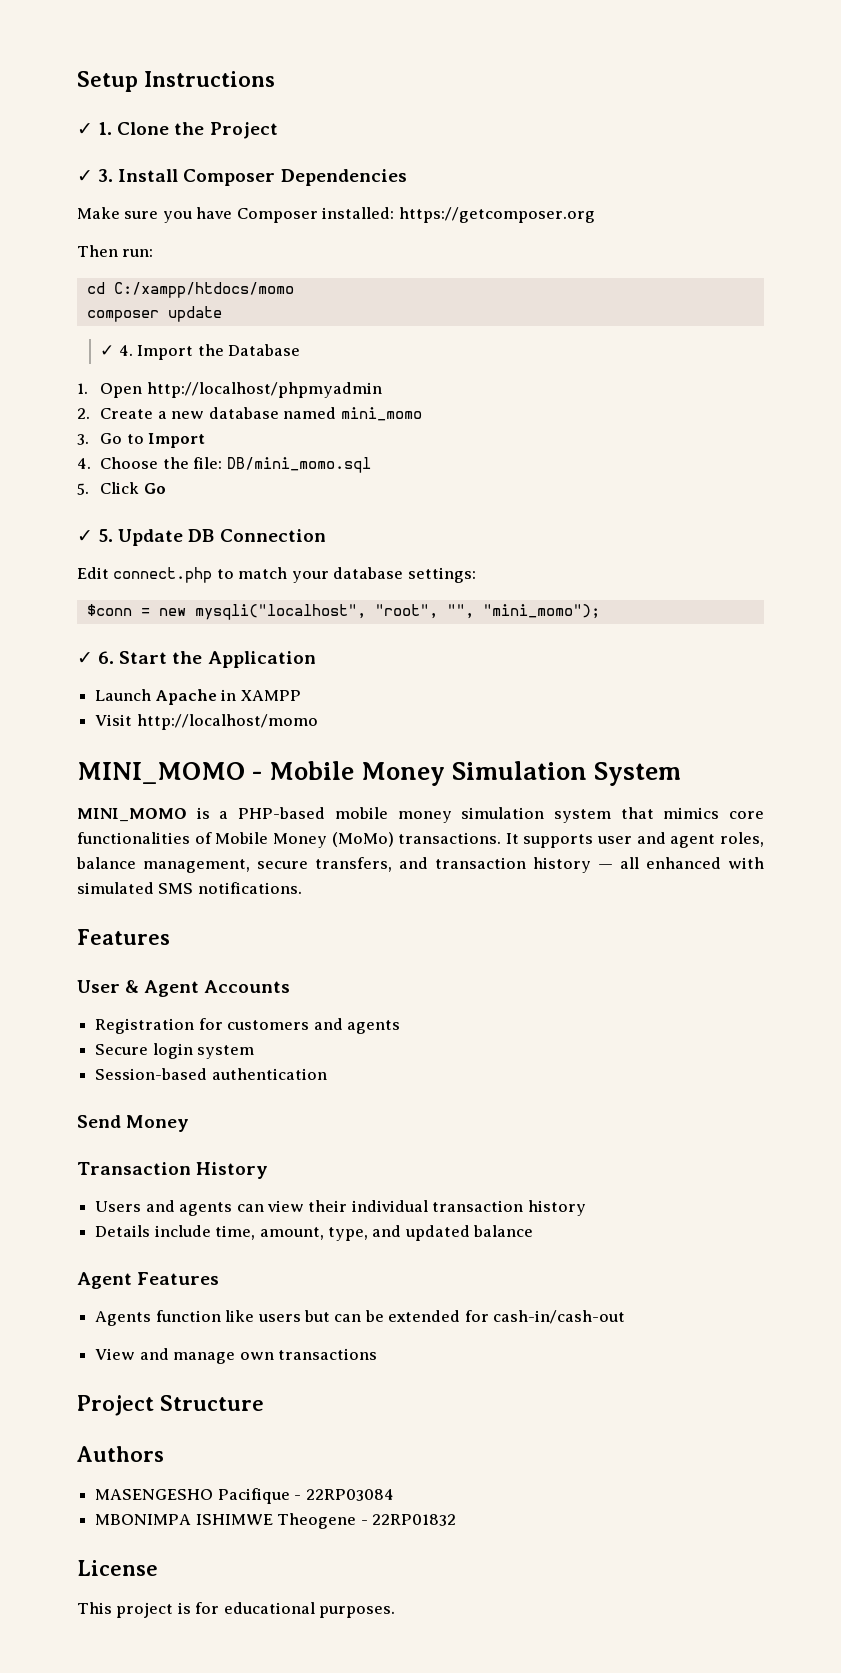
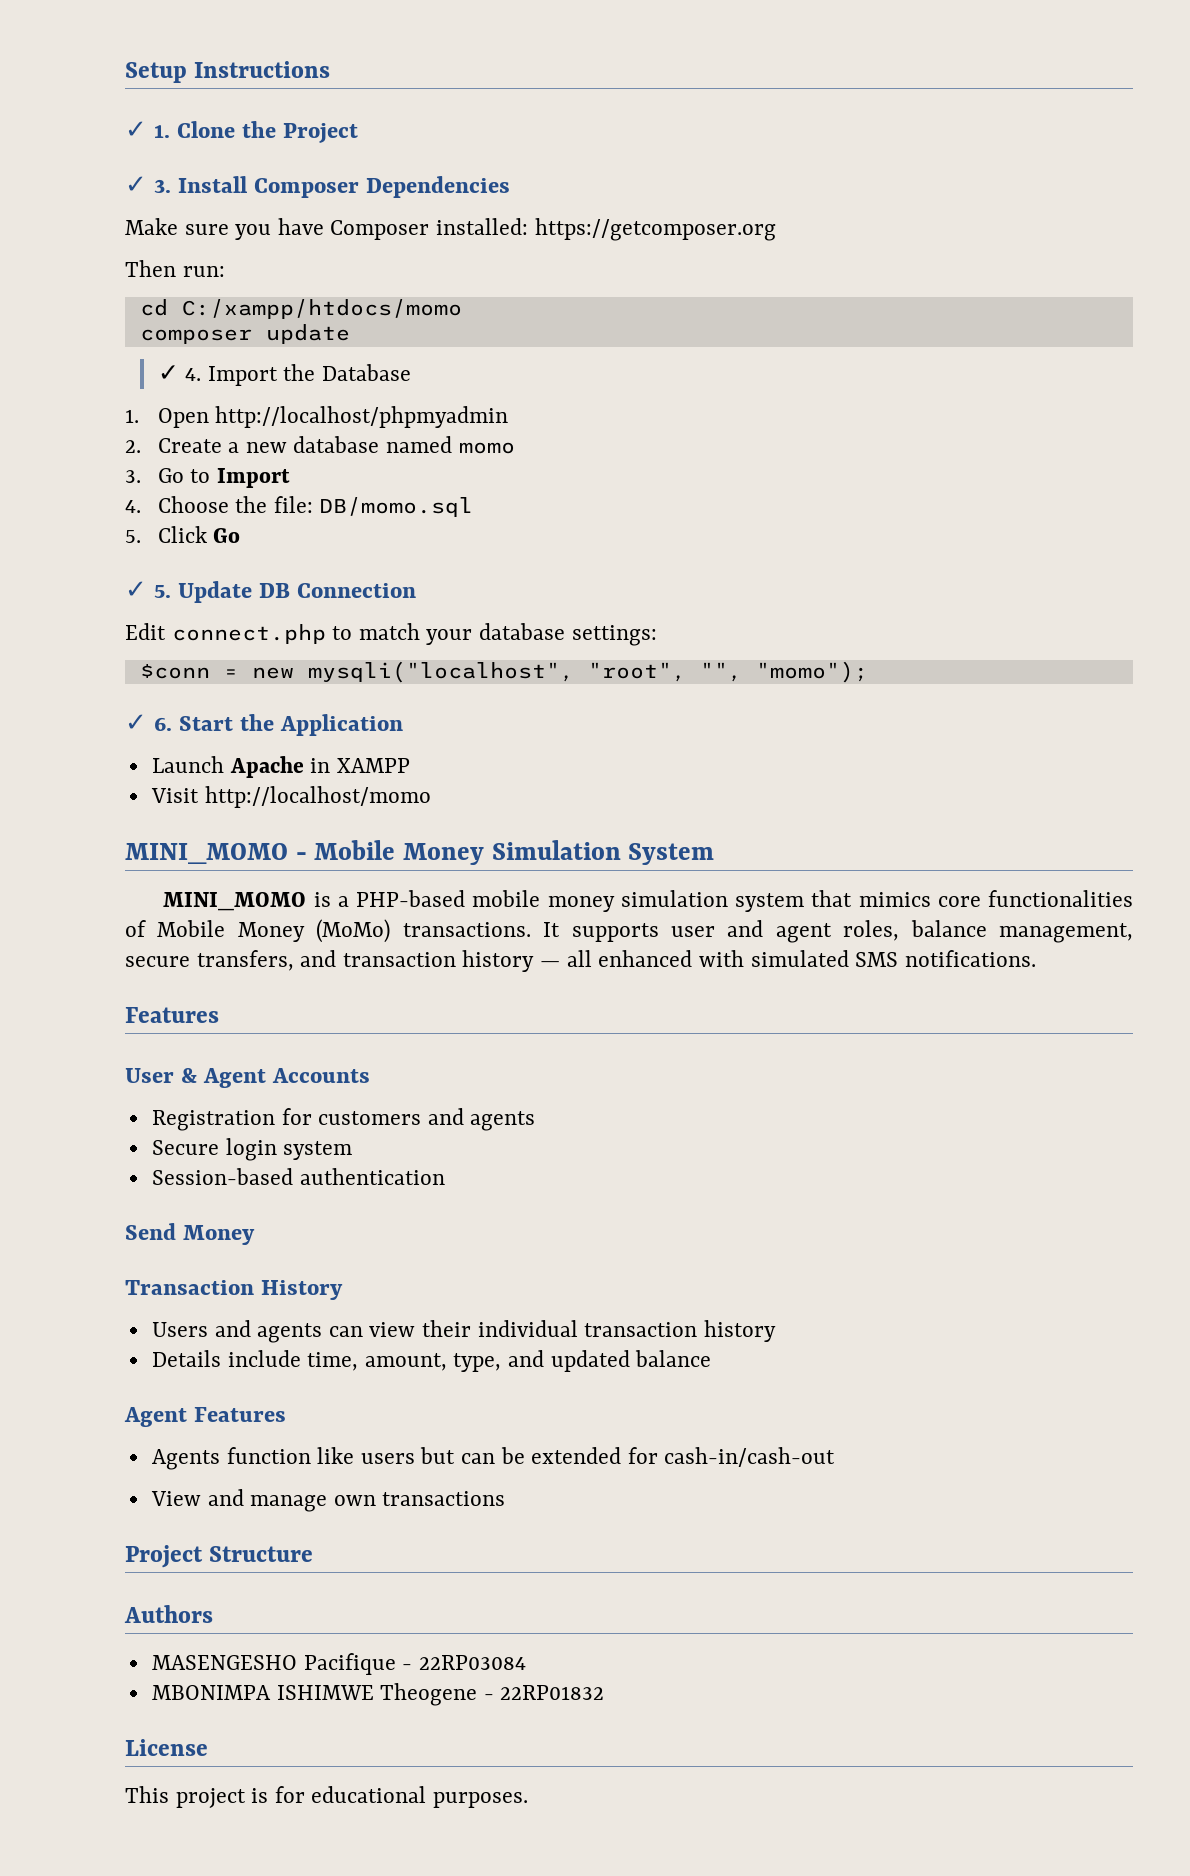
[340,407,422,421] mini_momo -> [458,442,515,454] momo
[226,457,371,473] DB/mini_momo.sql -> [319,497,474,517] DB/momo.sql
[482,604,600,619] "mini_momo"); -> [755,661,868,683] "momo");

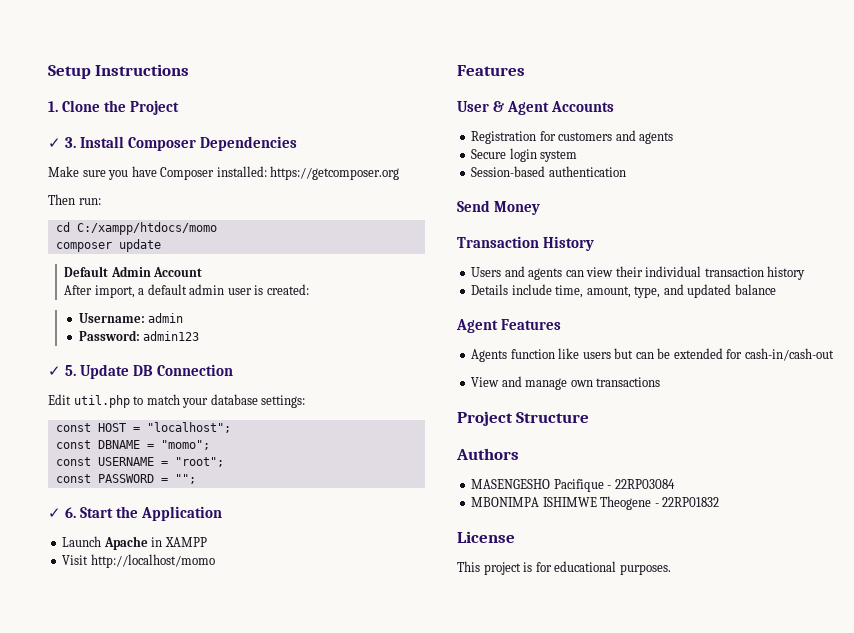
[125,121,147,138] ✓ -> (190, 70) none
[157,364,412,386] [125,406,509,428] [125,436,515,454] [125,468,290,488] [125,496,474,517] [125,526,241,543] ✓ 4. Import the Database // 1. Open http://localhost/phpmyadmin // 2. Create a new database named momo // 3. Go to Import // 4. Choose the file: DB/momo.sql // 5. Click Go -> [64,266,203,277] [64,284,309,298] [78,313,184,323] [78,330,200,341] Default Admin Account // After import, a default admin user is created: // Username: admin // Password: admin123
[171,624,326,644] connect.php -> [73,395,130,408] util.php
[139,661,868,683] $conn = new mysqli("localhost", "root", "", "momo"); -> [55,422,231,433] [55,440,210,450] [55,457,224,467] [55,474,196,484] const HOST = "localhost"; // const DBNAME = "momo"; // const USERNAME = "root"; // const PASSWORD = "";
[125,840,715,865] [163,890,1133,912] [125,919,1133,943] [125,950,1036,972] // MINI_MOMO - Mobile Money Simulation System // MINI_MOMO is a PHP-based mobile money simulation system that mimics core functionalities of Mobile Money (MoMo) transactions. It supports user and agent roles, balance management, secure transfers, and transaction history — all enhanced with simulated SMS notifications. -> (215, 561) none

